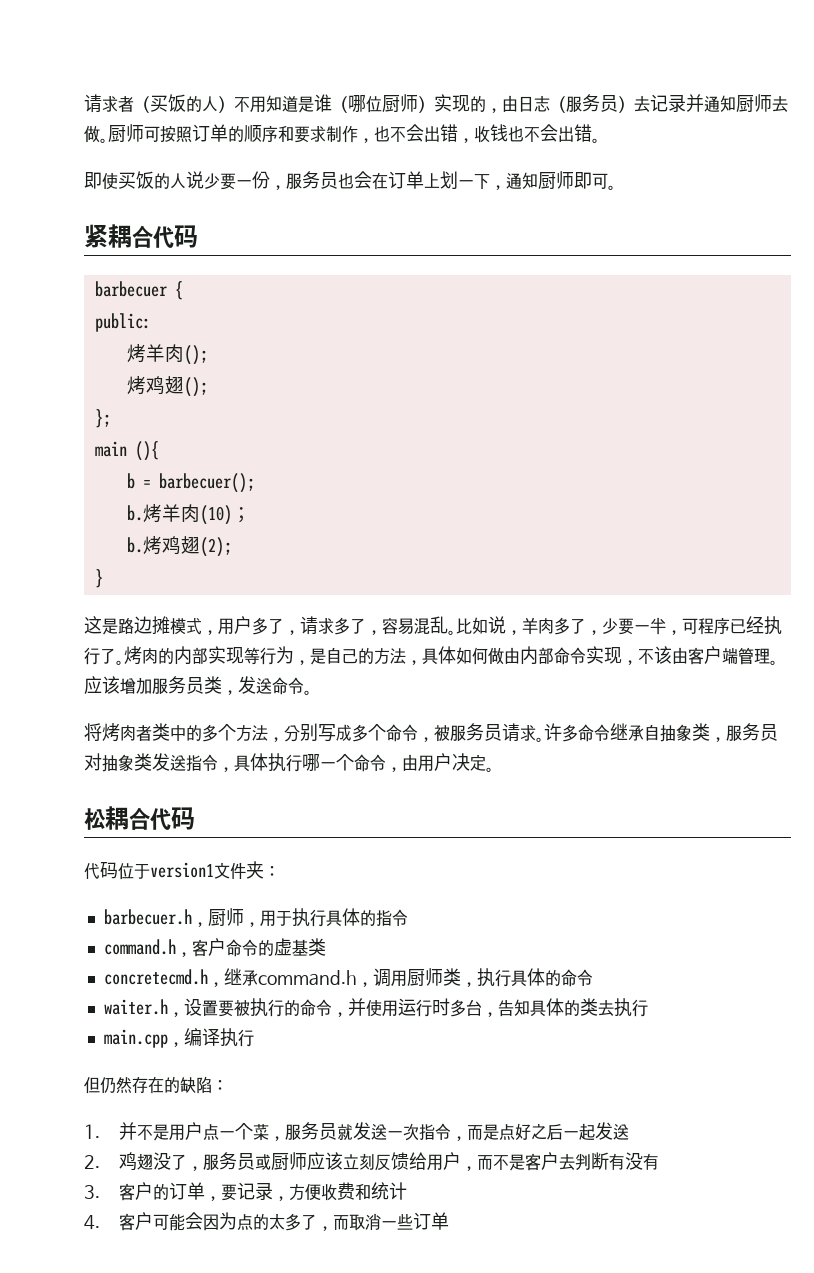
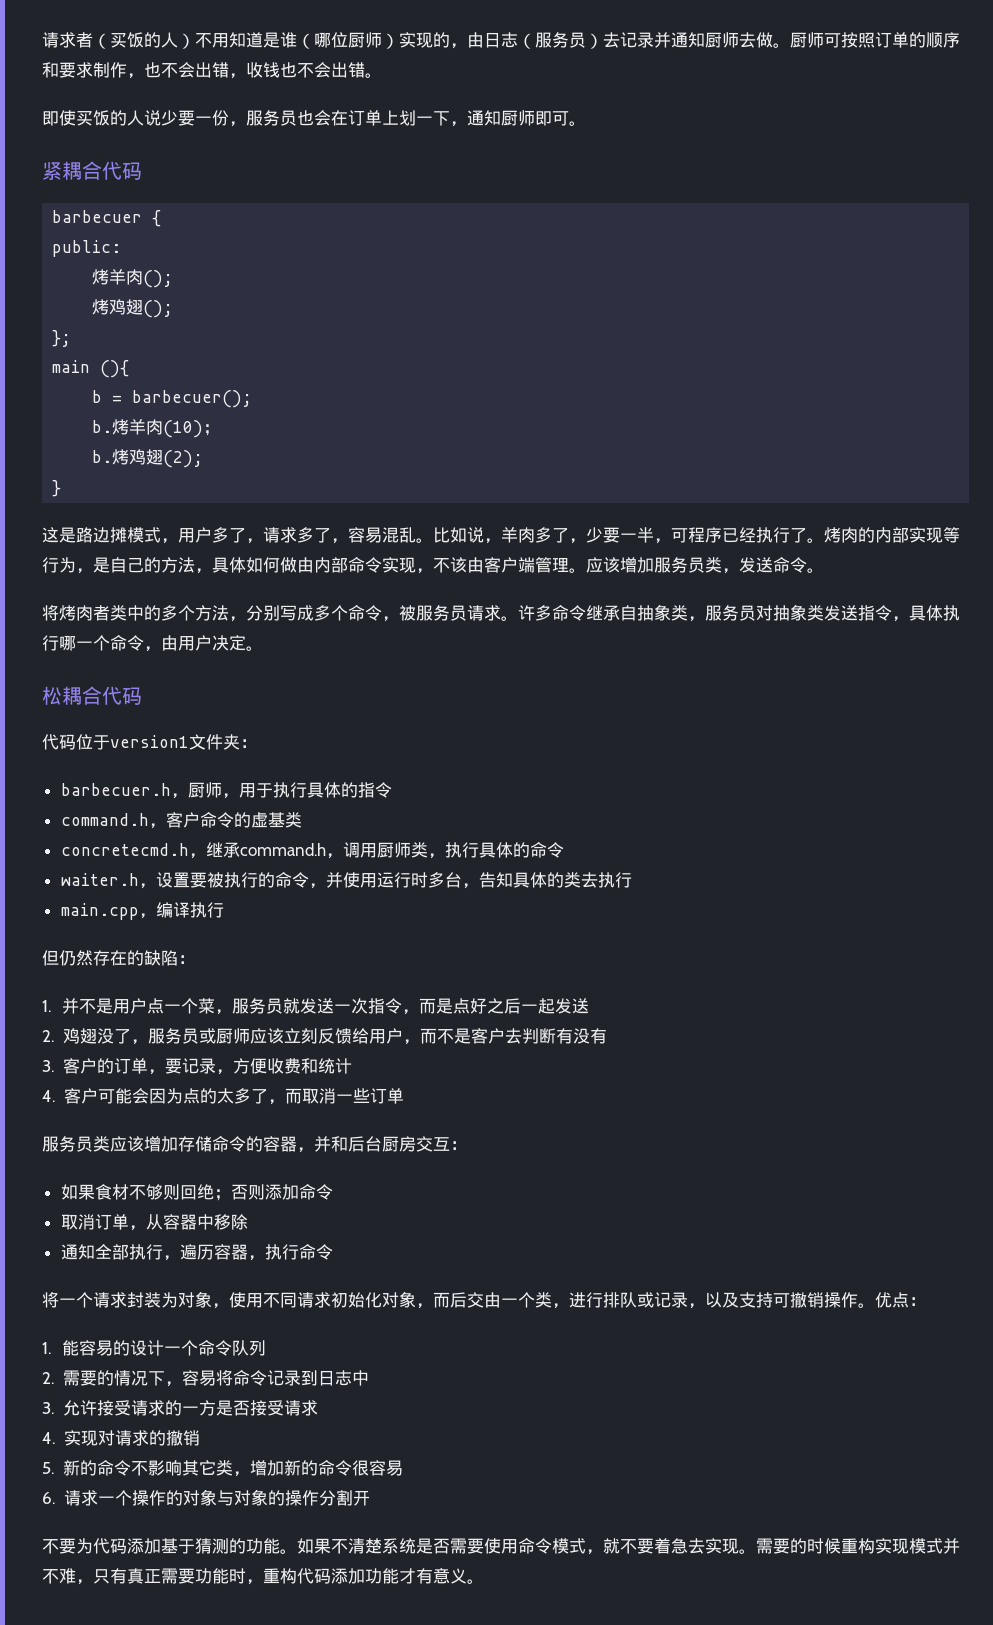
(449, 1221) none -> [42,1136,467,1153] [60,1184,333,1201] [60,1214,248,1231] [60,1244,333,1261] [42,1291,926,1309] [42,1340,266,1356] [42,1370,369,1387] [42,1400,318,1416] [42,1430,200,1446] [42,1460,403,1477] [42,1489,370,1506] [42,1538,960,1555] [42,1568,484,1585] // 服务员类应该增加存储命令的容器，并和后台厨房交互： // 如果食材不够则回绝；否则添加命令 // 取消订单，从容器中移除 // 通知全部执行，遍历容器，执行命令 // 将一个请求封装为对象，使用不同请求初始化对象，而后交由一个类，进行排队或记录，以及支持可撤销操作。优点： // 1.能容易的设计一个命令队列 // 2.需要的情况下，容易将命令记录到日志中 // 3.允许接受请求的一方是否接受请求 // 4.实现对请求的撤销 // 5.新的命令不影响其它类，增加新的命令很容易 // 6.请求一个操作的对象与对象的操作分割开 // 不要为代码添加基于猜测的功能。如果不清楚系统是否需要使用命令模式，就不要着急去实现。需要的时候重构实现模式并不难，只有真正需要功能时，重构代码添加功能才有意义。

